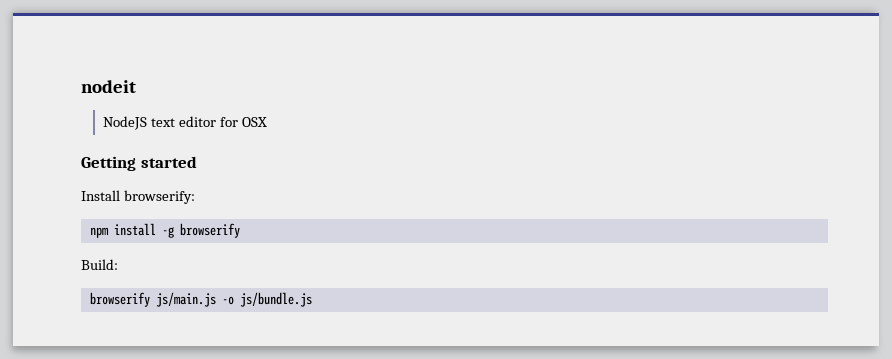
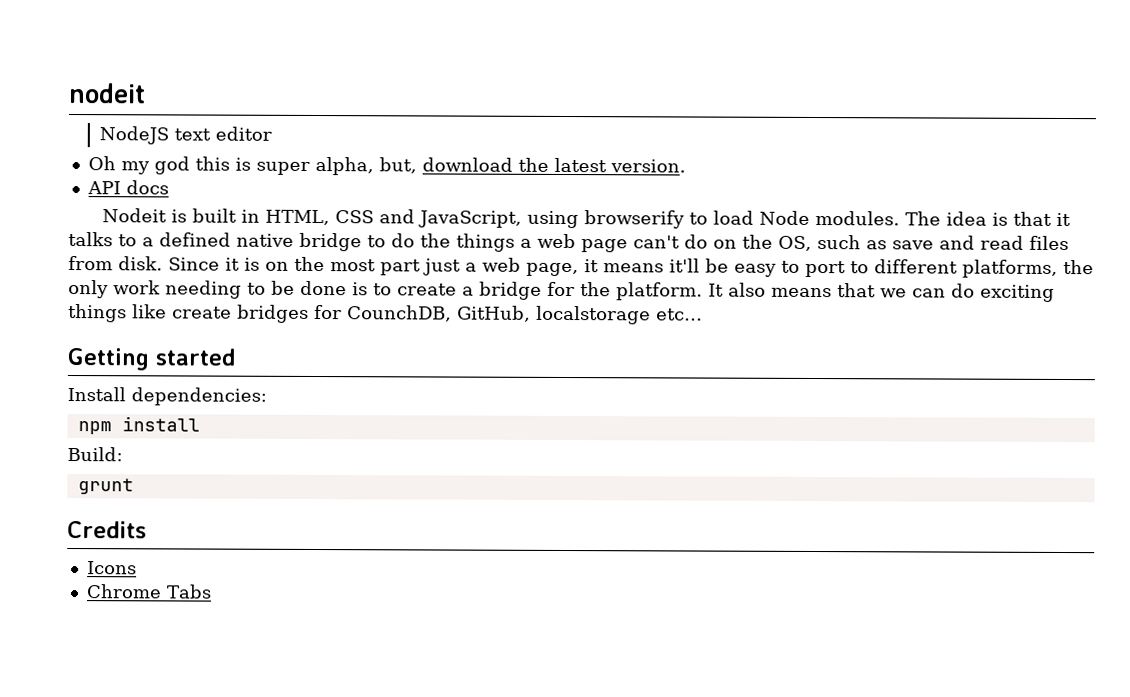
[219,117,267,127] for OSX -> [87,156,686,176] [86,180,169,195] [102,208,1072,229] [68,232,1069,253] [68,256,1094,278] [68,280,1055,302] [68,304,703,325] // Oh my god this is super alpha, but, download the latest version. // API docs // Nodeit is built in HTML, CSS and JavaScript, using browserify to load Node modules. The idea is that it talks to a defined native bridge to do the things a web page can't do on the OS, such as save and read files from disk. Since it is on the most part just a web page, it means it'll be easy to port to different platforms, the only work needing to be done is to create a bridge for the platform. It also means that we can do exciting things like create bridges for CounchDB, GitHub, localstorage etc...
[123,190,195,204] browserify: -> [131,387,267,406] dependencies:
[161,223,240,238] -g browserify -> (200, 424) none
[89,292,312,307] browserify js/main.js -o js/bundle.js -> [77,478,134,495] [67,521,147,539] [86,561,137,575] [85,584,212,599] grunt // Credits // Icons // Chrome Tabs

